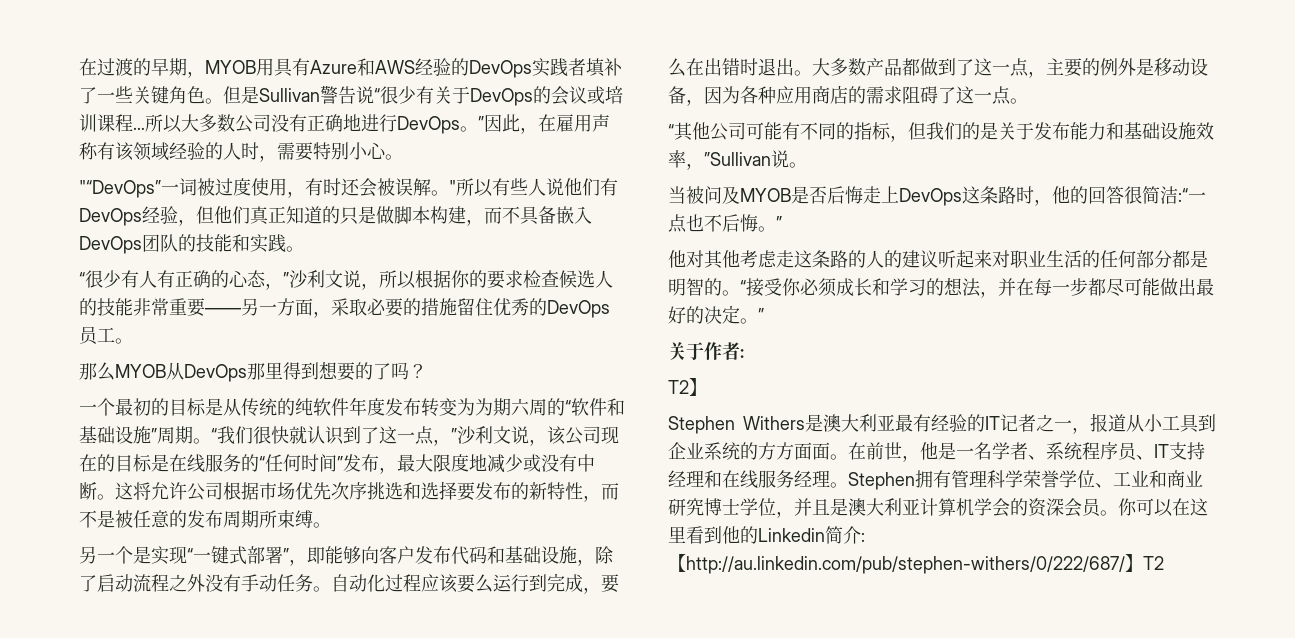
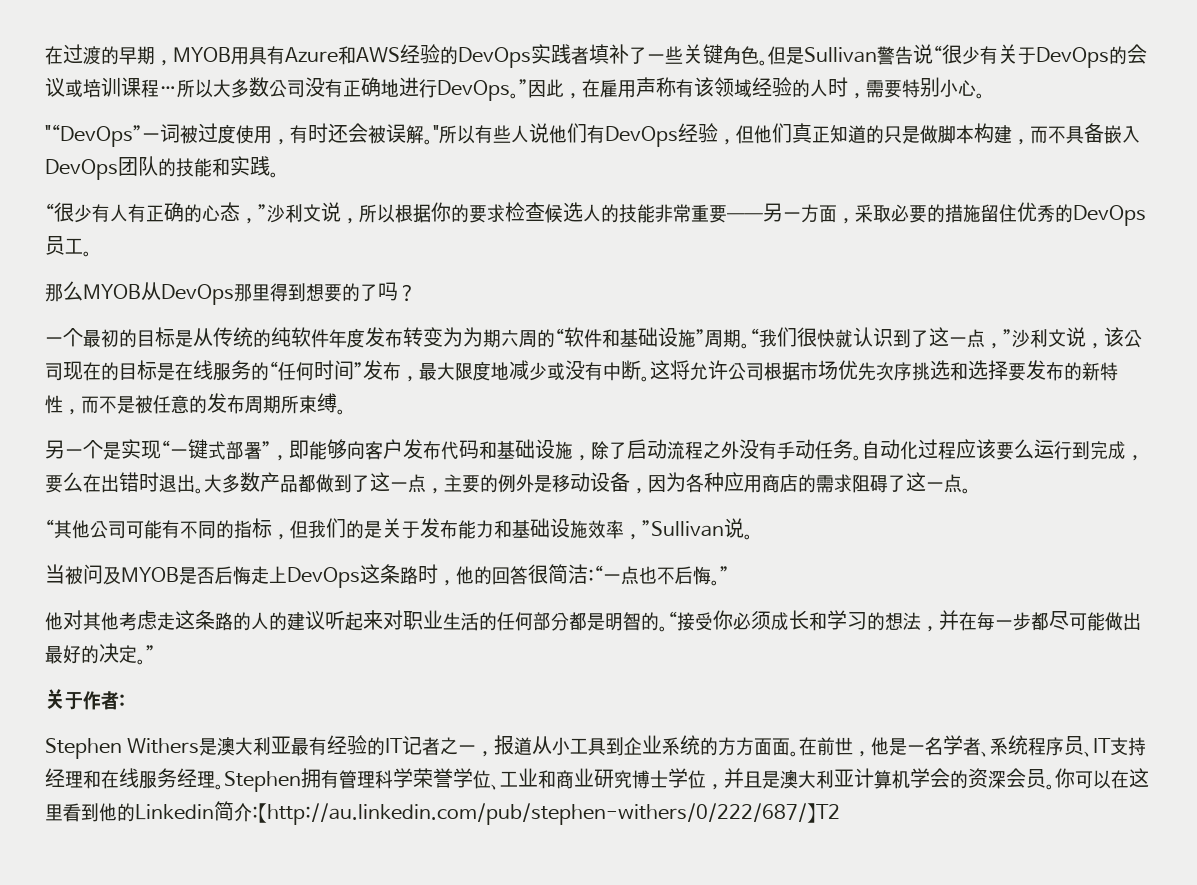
[668,378,707,396] // T2】 -> (125, 700) none

